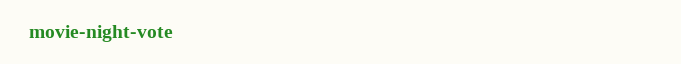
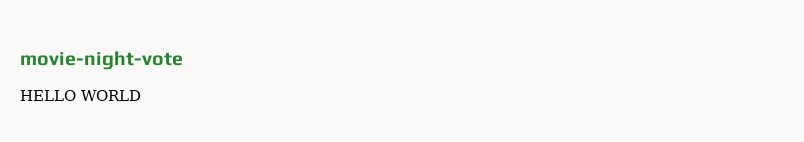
(173, 33) none -> [20,90,141,101] // HELLO WORLD

